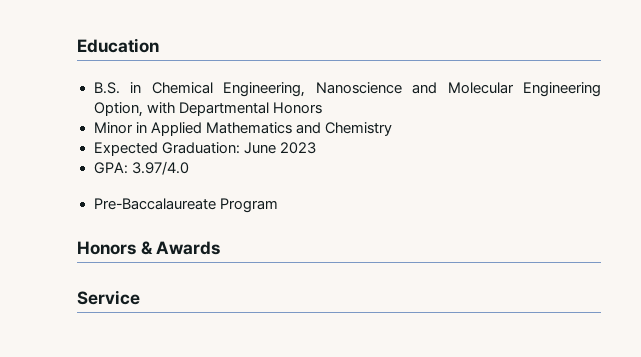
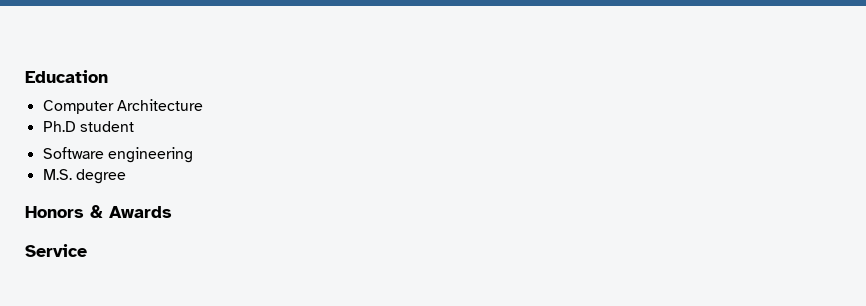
[93,82,601,97] [93,102,322,117] [93,122,392,136] [93,142,316,156] [93,161,189,175] [93,198,278,213] B.S. in Chemical Engineering, Nanoscience and Molecular Engineering Option, with Departmental Honors // Minor in Applied Mathematics and Chemistry // Expected Graduation: June 2023 // GPA: 3.97/4.0 // Pre-Baccalaureate Program -> [42,99,203,114] [42,121,134,132] [42,147,193,163] [42,169,126,184] Computer Architecture // Ph.D student // Software engineering // M.S. degree

